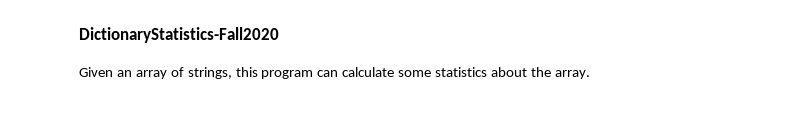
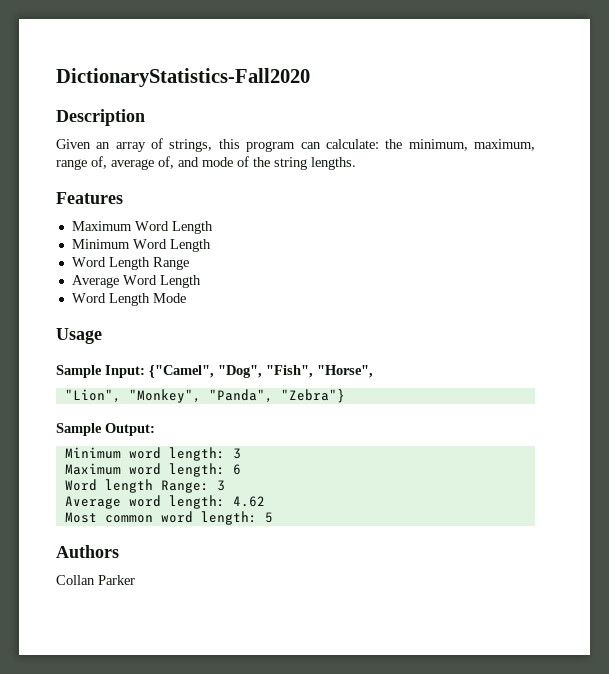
(279, 35) none -> [56,109,145,126] // Description
[342,67,590,79] calculate some statistics about the array. -> [325,139,535,151] [56,156,356,170] [56,192,123,204] [71,221,213,234] [71,239,211,252] [71,257,189,270] [71,275,201,288] [71,293,186,306] [56,328,102,344] [56,365,373,378] [64,389,345,403] [56,423,155,436] [64,447,241,461] [64,463,241,477] [64,479,225,493] [64,495,265,509] [64,511,273,525] [56,545,119,558] [56,575,135,585] calculate: the minimum, maximum, range of, average of, and mode of the string lengths. // Features // Maximum Word Length // Minimum Word Length // Word Length Range // Average Word Length // Word Length Mode // Usage // Sample Input: {"Camel", "Dog", "Fish", "Horse", // "Lion", "Monkey", "Panda", "Zebra"} // Sample Output: // Minimum word length: 3 // Maximum word length: 6 // Word length Range: 3 // Average word length: 4.62 // Most common word length: 5 // Authors // Collan Parker

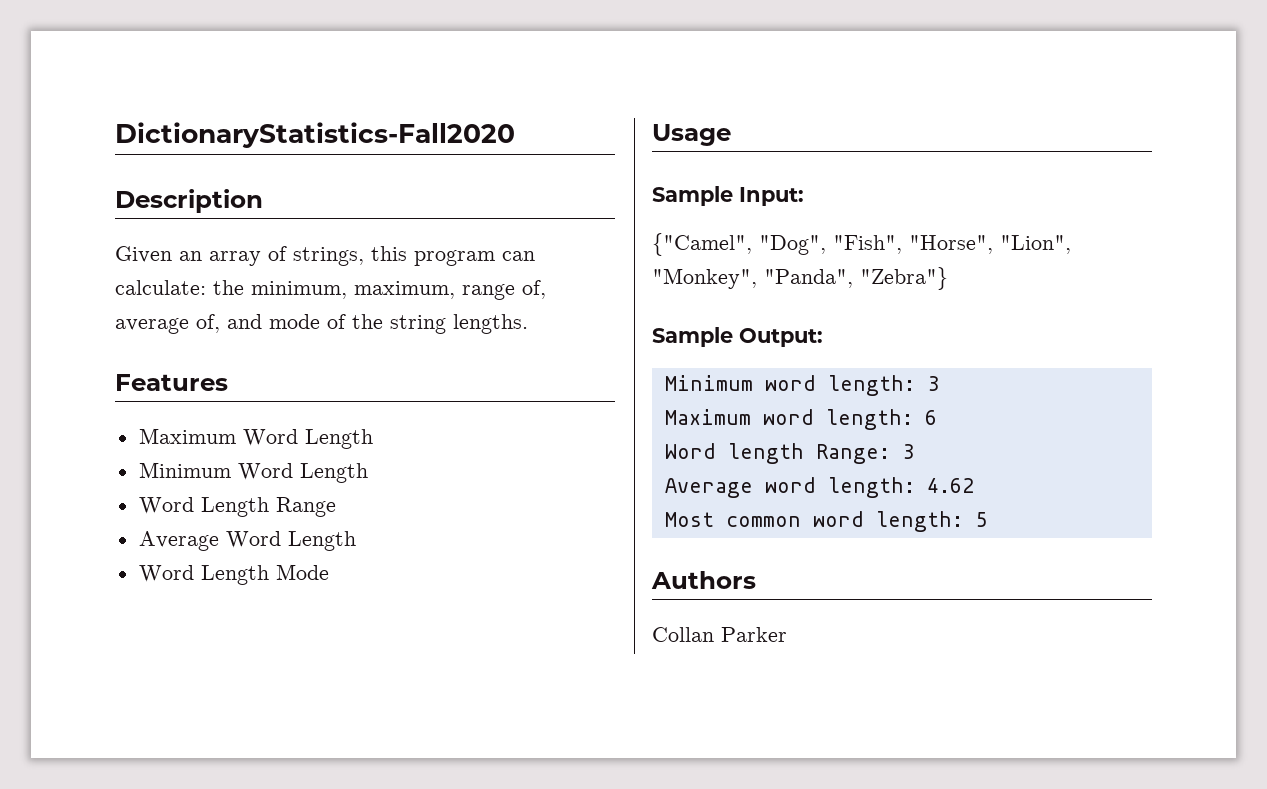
(145, 371) none -> (804, 196) //
(373, 371) // -> (993, 244) none

